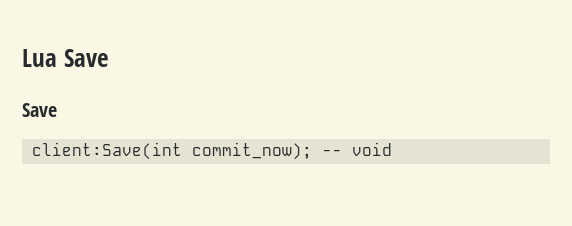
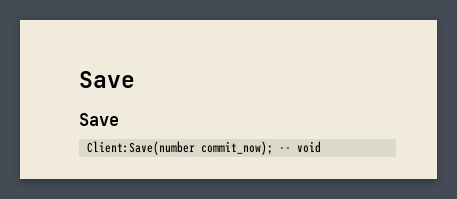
[22,49,57,67] Lua -> (79, 79) none
[31,142,182,160] client:Save(int -> [86,141,195,155] Client:Save(number

